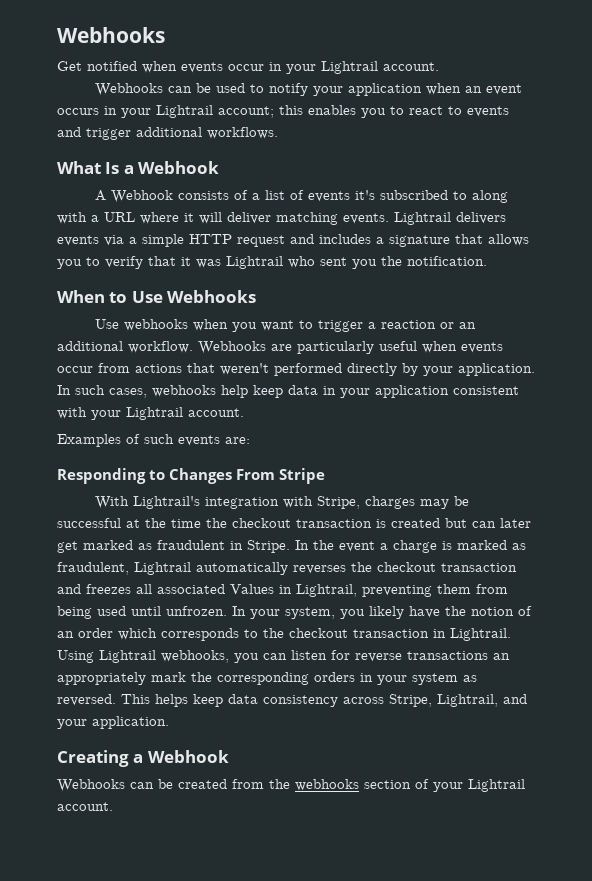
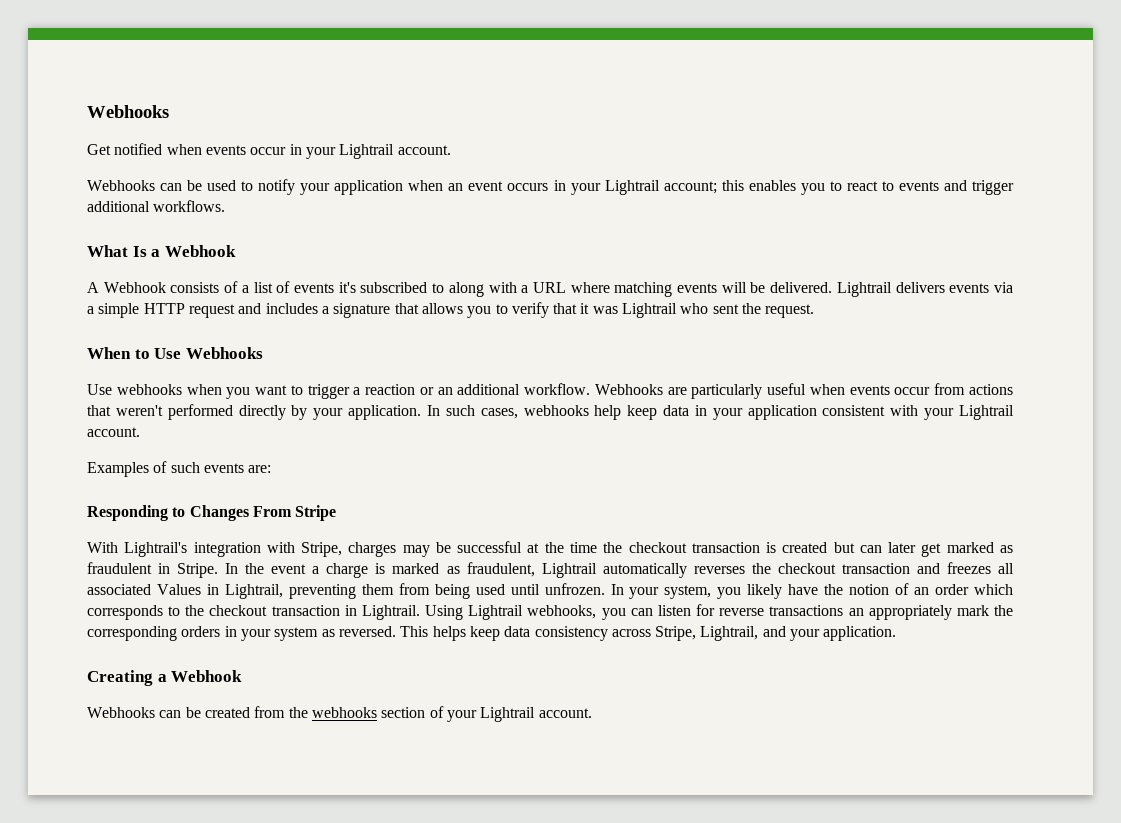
[184,212,389,225] it will deliver matching events. -> [614,282,833,297] matching events will be delivered.
[352,256,487,269] you the notification. -> [742,303,815,318] the request.

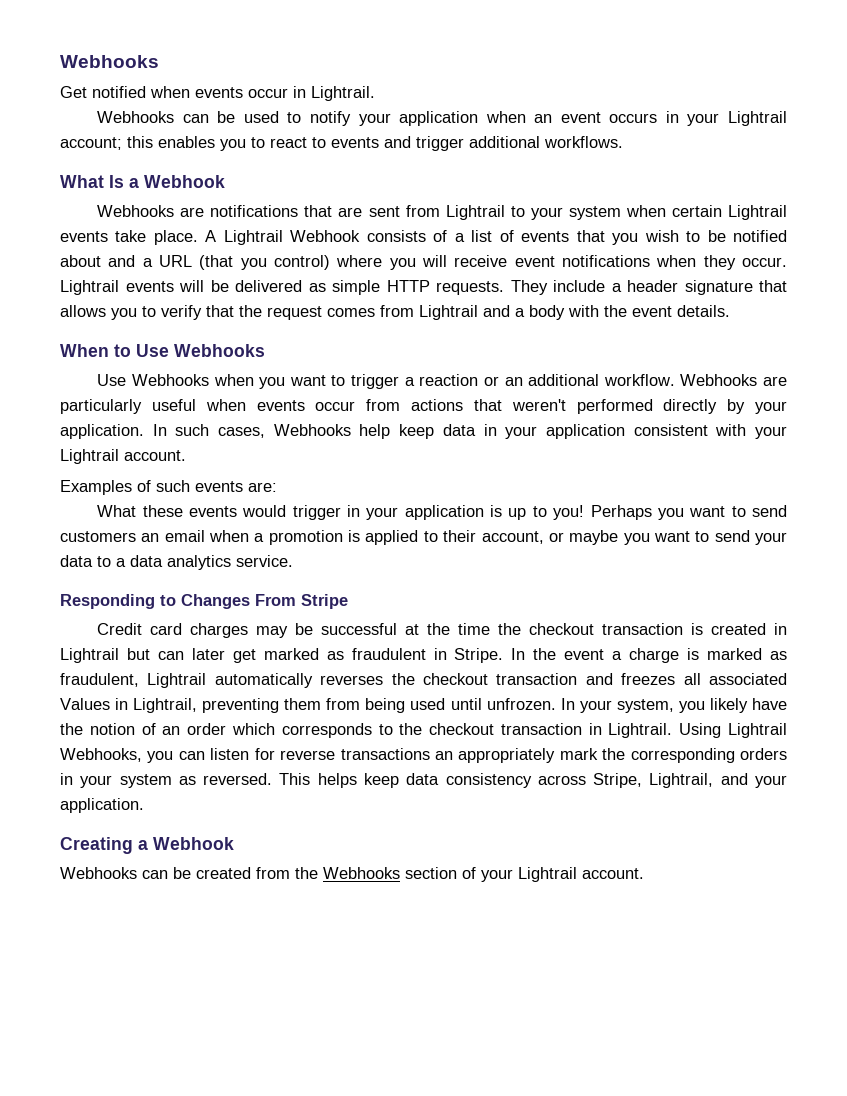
[305,144,451,159] your Lightrail account. -> [311,86,375,101] Lightrail.
[87,282,99,293] A -> [97,205,788,220] [60,230,283,245] Webhooks are notifications that are sent from Lightrail to your system when certain Lightrail events take place. A Lightrail
[338,282,1014,297] [87,303,329,318] it's subscribed to along with a URL where matching events will be delivered. Lightrail delivers events via a simple HTTP request and includes a -> [576,230,788,245] [60,255,787,270] [60,280,678,295] that you wish to be notified about and a URL (that you control) where you will receive event notifications when they occur. Lightrail events will be delivered as simple HTTP requests. They include a header
[580,303,815,318] it was Lightrail who sent the request. -> [239,305,730,320] the request comes from Lightrail and a body with the event details.
[116,384,182,395] webhooks -> [131,374,209,386] Webhooks
[523,405,589,416] webhooks -> [273,424,351,436] Webhooks
(272, 469) none -> [97,505,787,520] [60,530,788,545] [60,555,293,570] // What these events would trigger in your application is up to you! Perhaps you want to send customers an email when a promotion is applied to their account, or maybe you want to send your data to a data analytics service.
[87,542,343,557] With Lightrail's integration with Stripe, -> [97,623,183,635] Credit card
(828, 547) none -> [774,623,788,635] [60,648,119,663] in Lightrail
[527,605,597,619] webhooks, -> [60,748,142,762] Webhooks,
[311,707,377,718] webhooks -> [323,867,400,879] Webhooks

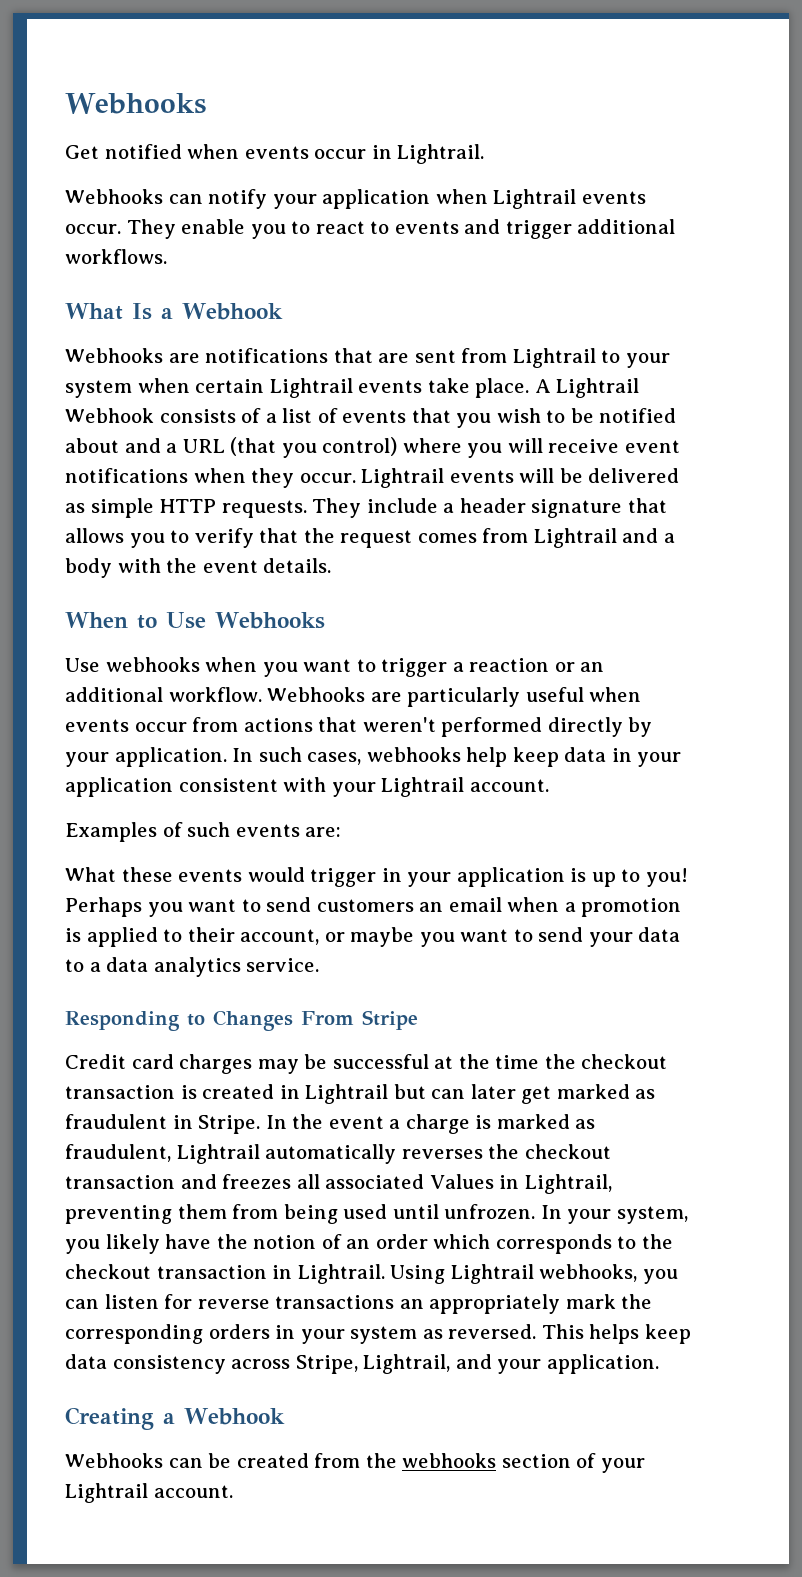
[217,111,302,123] be used to -> (203, 199) none
[534,111,787,126] [60,136,215,150] an event occurs in your Lightrail account; this enables -> [493,189,646,209] [65,219,246,239] Lightrail events occur. They enable
[131,374,209,386] Webhooks -> [105,657,200,672] webhooks
[273,424,351,436] Webhooks -> [366,747,461,762] webhooks
[60,748,142,762] Webhooks, -> [539,1264,638,1282] webhooks,
[323,867,400,879] Webhooks -> [402,1453,497,1468] webhooks

